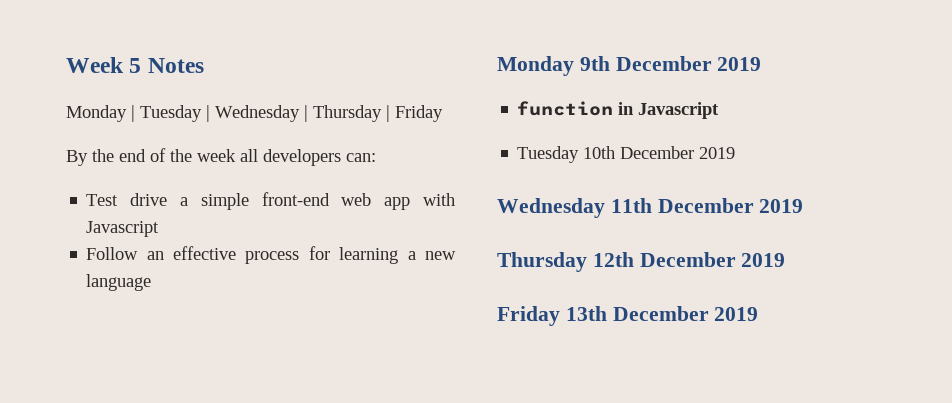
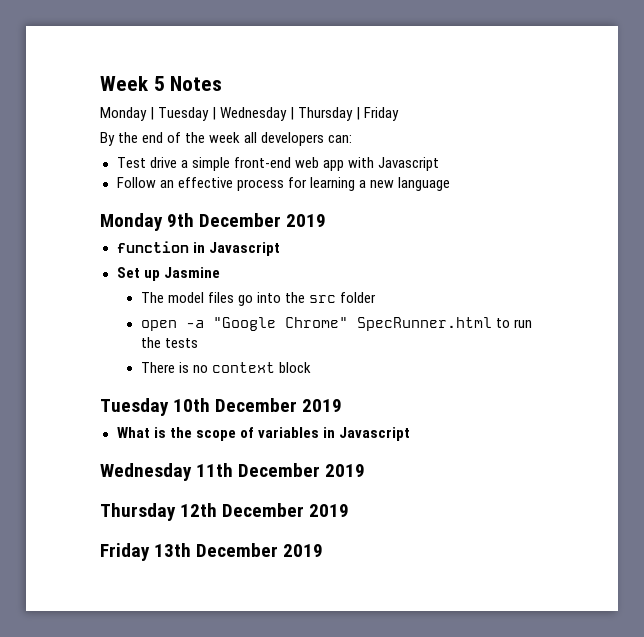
[517,146,736,163] Tuesday 10th December 2019 -> [116,267,220,281] [140,292,376,306] [140,317,532,331] [140,337,198,348] [140,362,311,373] [100,398,343,416] [116,427,410,441] Set up Jasmine // The model files go into the src folder // open -a "Google Chrome" SpecRunner.html to run the tests // There is no context block // Tuesday 10th December 2019 // What is the scope of variables in Javascript

